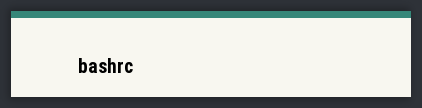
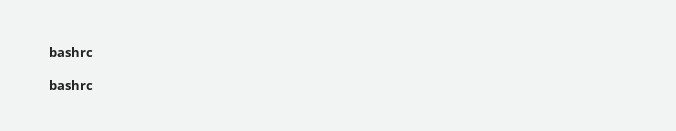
[78,58,133,73] bashrc -> [49,47,93,57] [49,80,93,90] bashrc // bashrc

